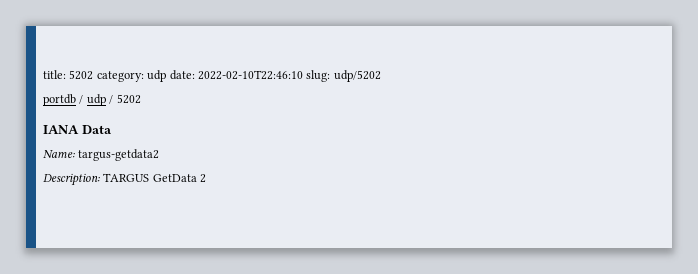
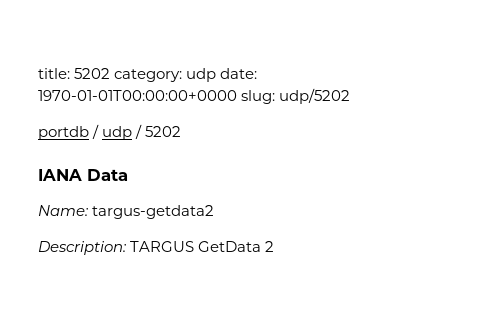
[197,70,303,80] 2022-02-10T22:46:10 -> [38,90,237,101] 1970-01-01T00:00:00+0000

